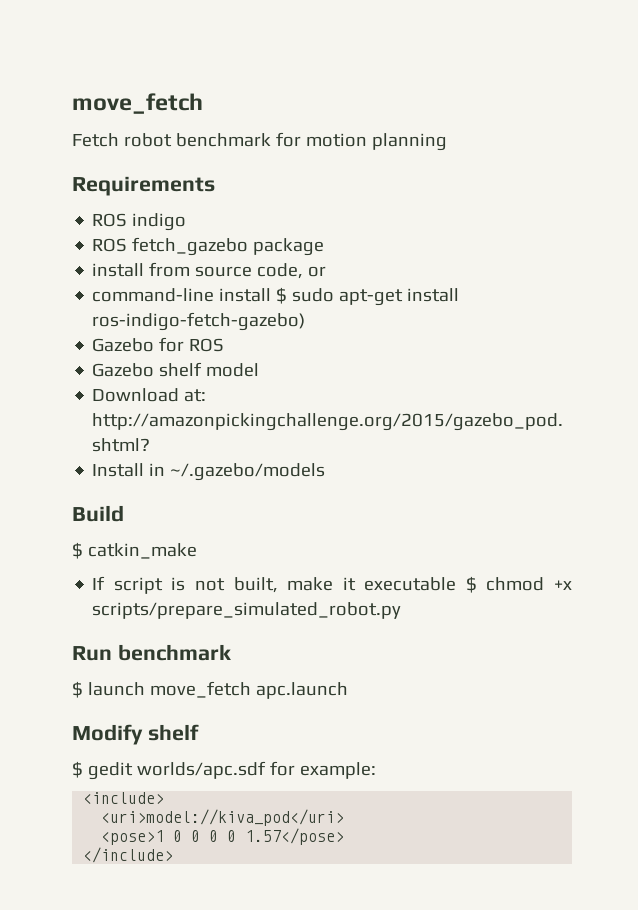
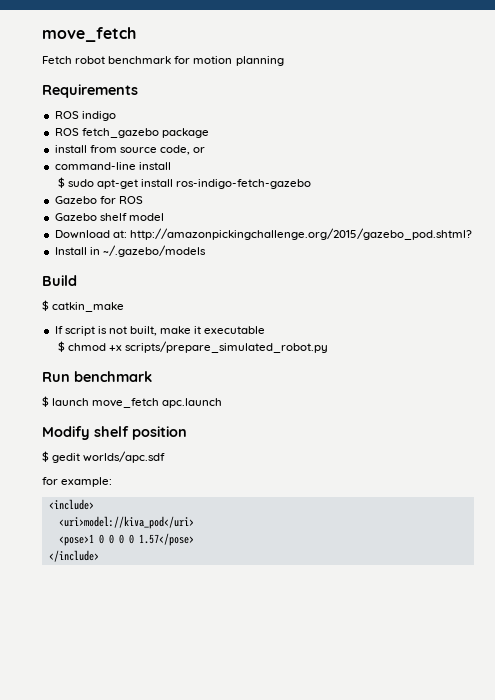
(272, 295) none -> (171, 166) //
[92,312,306,331] ros-indigo-fetch-gazebo) -> [176,179,312,189] ros-indigo-fetch-gazebo
(457, 584) none -> (266, 330) //
(199, 732) none -> [132,426,187,440] position
(266, 770) none -> (166, 457) //

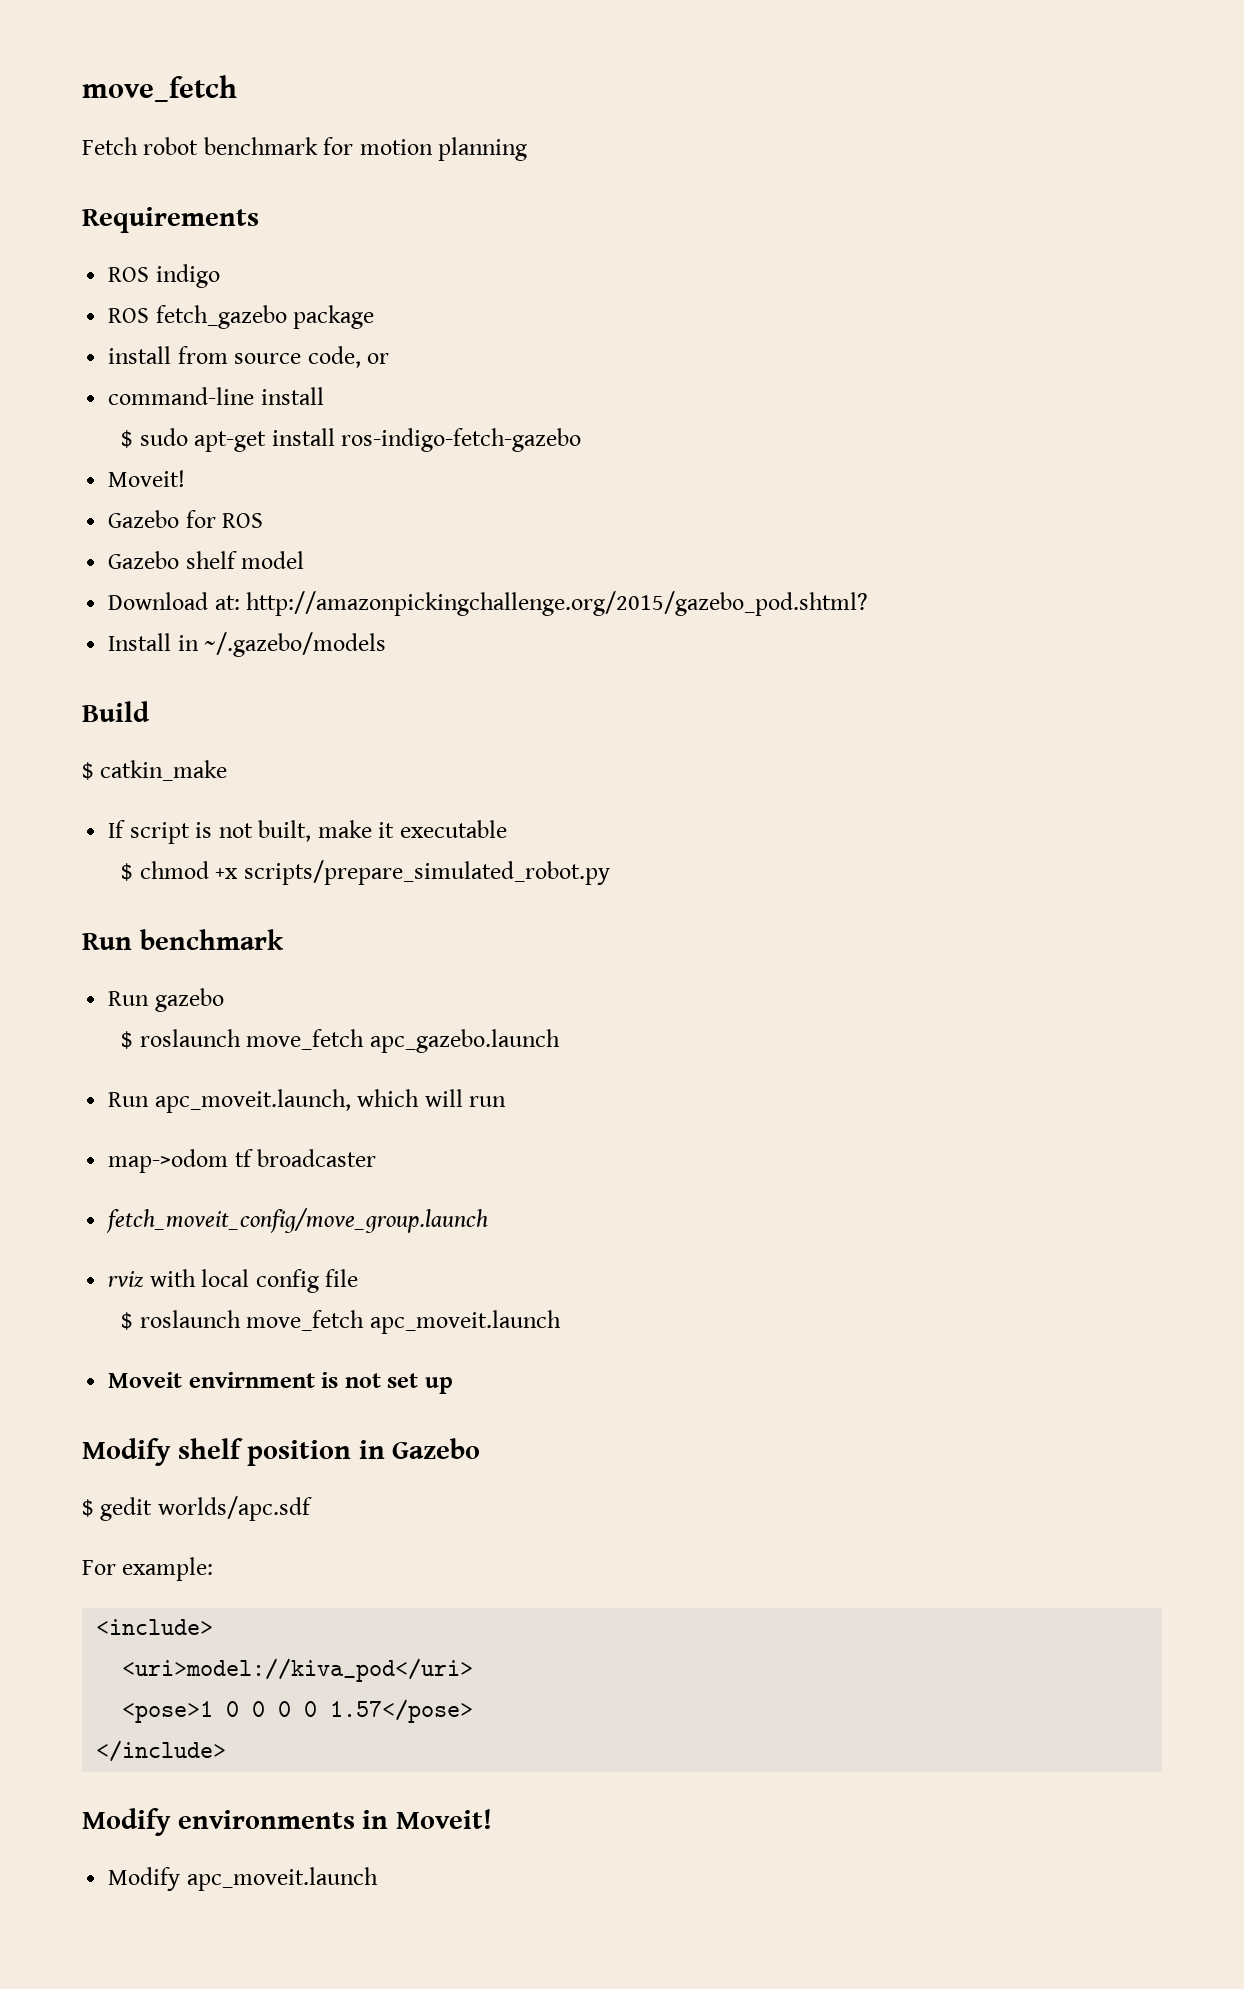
(312, 184) none -> [108,470,186,487] // Moveit!
[42,396,223,408] // $ launch move_fetch apc.launch -> [108,988,224,1012] [121,1029,560,1053] [108,1089,507,1113] [108,1149,377,1173] [106,1208,489,1233] [108,1269,359,1293] [121,1310,561,1334] [108,1372,453,1394] // Run gazebo // $ roslaunch move_fetch apc_gazebo.launch // Run apc_moveit.launch, which will run // map->odom tf broadcaster // fetch_moveit_config/move_group.launch // rviz with local config file // $ roslaunch move_fetch apc_moveit.launch // Moveit envirnment is not set up
(187, 433) none -> [358,1438,481,1459] in Gazebo
[42,477,58,485] for -> [82,1560,116,1575] For
(99, 556) none -> [82,1808,492,1836] [108,1867,378,1891] // Modify environments in Moveit! // Modify apc_moveit.launch

